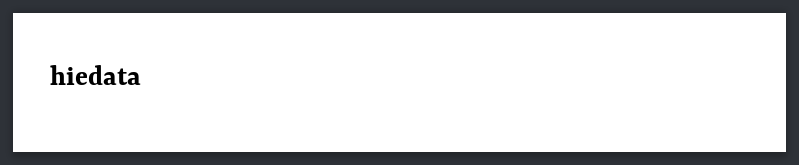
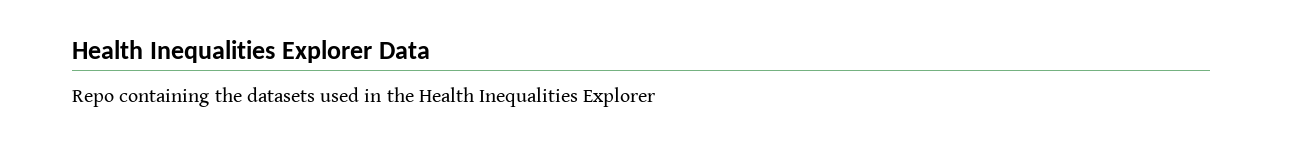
[50,65,141,85] hiedata -> [72,40,431,63] [72,87,656,107] Health Inequalities Explorer Data // Repo containing the datasets used in the Health Inequalities Explorer

